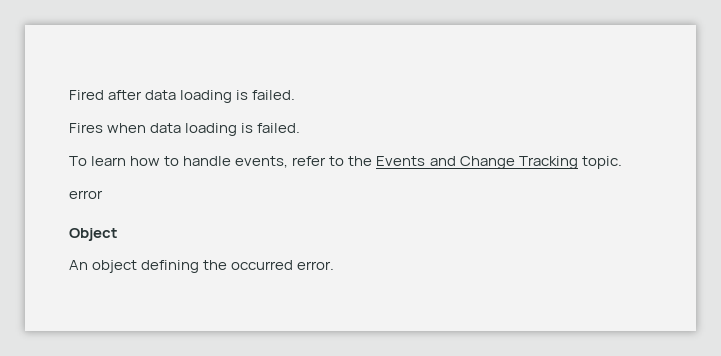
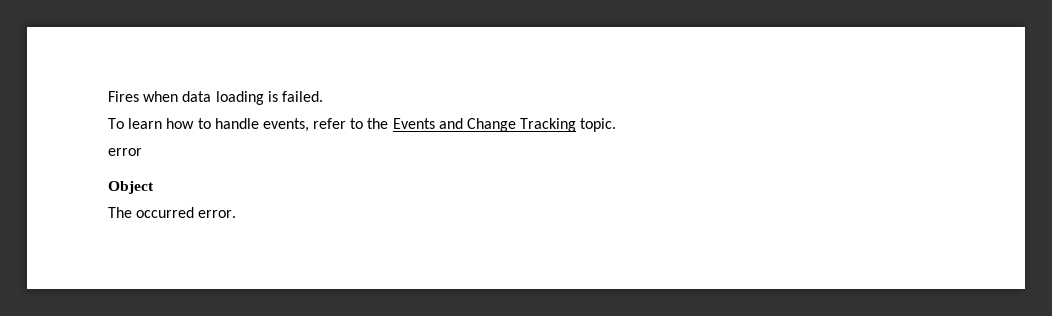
[69,90,296,103] Fired after data loading is failed. // -> (108, 96) none
[69,260,228,273] An object defining the -> [108,207,132,218] The

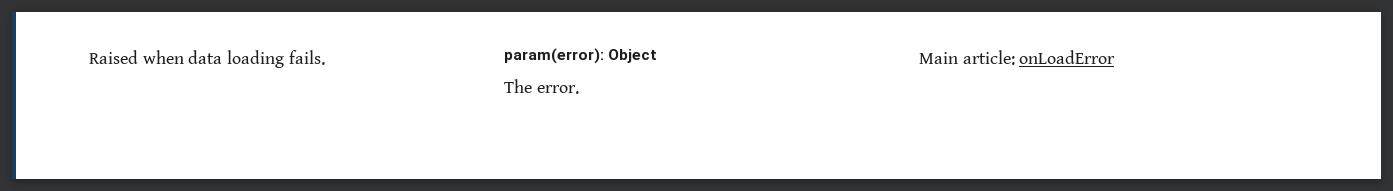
[108,91,139,102] Fires -> [89,50,138,64] Raised
[267,91,323,102] [108,118,617,132] [108,148,142,156] is failed. // To learn how to handle events, refer to the Events and Change Tracking topic. // error // -> [288,50,325,65] [504,48,604,64] fails. // param(error):
[136,207,195,218] occurred -> (532, 86) none
(237, 214) none -> [919,50,1116,65] // Main article: onLoadError

